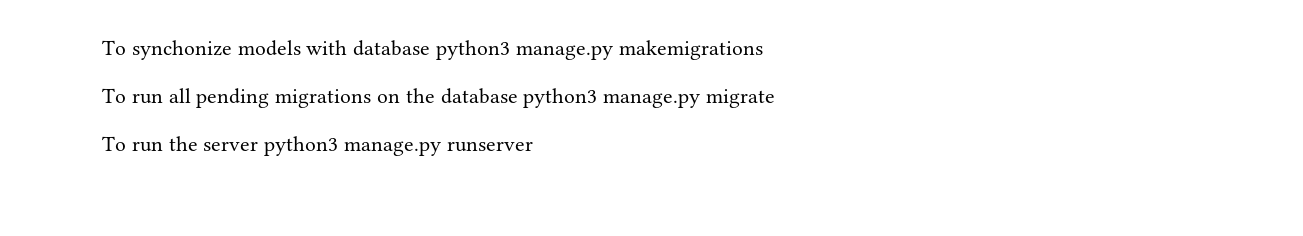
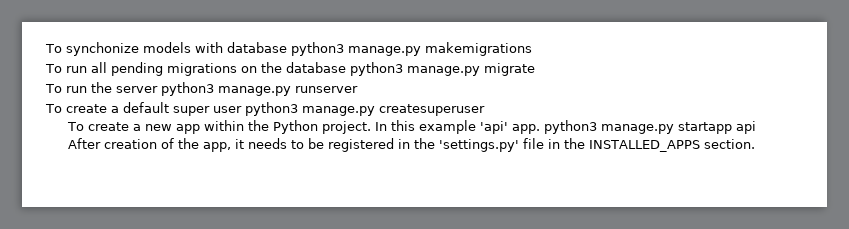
(533, 146) none -> [45,102,485,116] [66,120,756,134] [67,138,755,152] // To create a default super user python3 manage.py createsuperuser // To create a new app within the Python project. In this example 'api' app. python3 manage.py startapp api // After creation of the app, it needs to be registered in the 'settings.py' file in the INSTALLED_APPS section.

